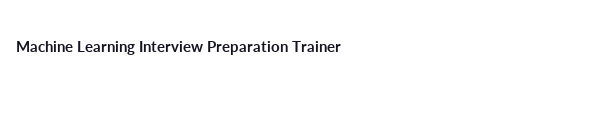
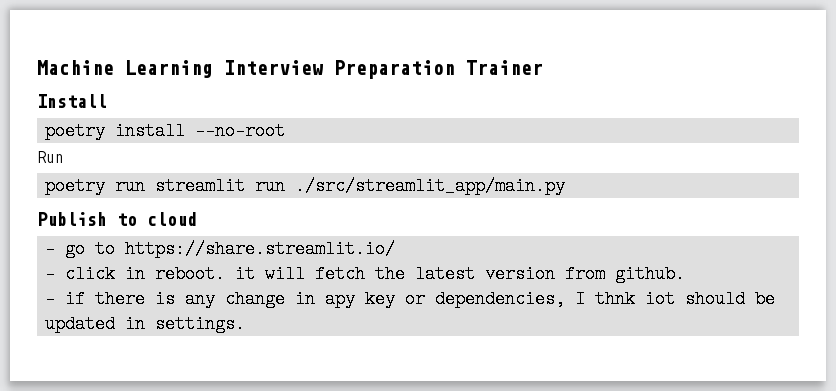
(341, 46) none -> [37,94,107,108] [44,122,285,140] [37,151,64,163] [44,177,565,195] [37,212,197,226] [44,240,395,258] [44,265,685,283] [44,290,775,308] [44,315,245,333] // Install // poetry install --no-root // Run // poetry run streamlit run ./src/streamlit_app/main.py // Publish to cloud // - go to https://share.streamlit.io/ // - click in reboot. it will fetch the latest version from github. // - if there is any change in apy key or dependencies, I thnk iot should be updated in settings.

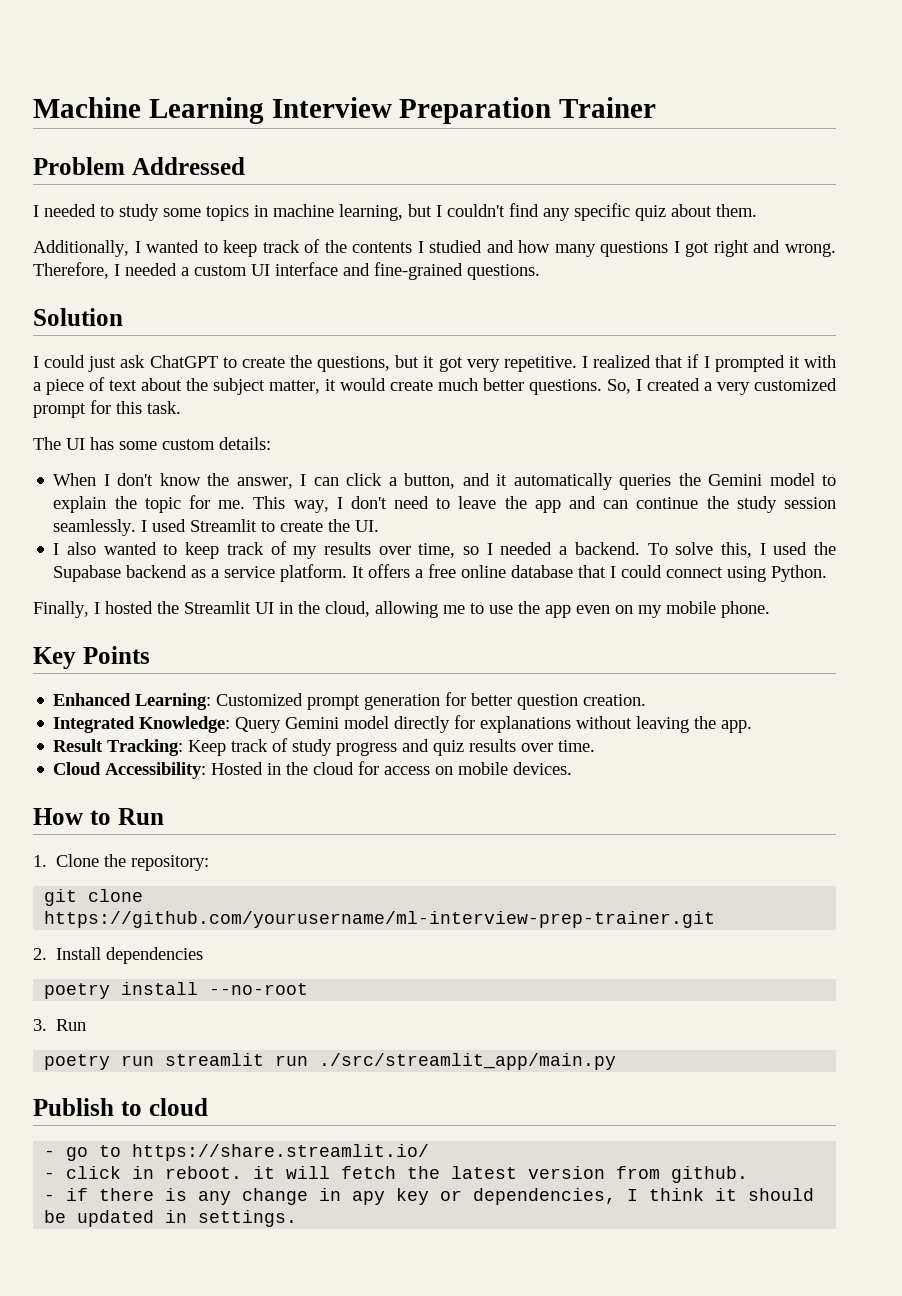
(543, 67) none -> [33,157,245,175] [33,203,757,221] [33,239,836,257] [33,262,540,280] [33,308,123,326] [33,354,836,372] [33,377,837,395] [33,400,181,418] [33,437,271,450] [53,473,837,490] [53,495,837,513] [53,519,380,536] [53,541,836,559] [53,564,828,582] [33,601,770,618] [33,646,150,669] [53,692,647,710] [53,715,753,733] [53,738,596,756] [53,761,573,779] [33,808,164,825] [33,854,210,871] [44,889,144,906] [44,911,716,928] [33,948,47,960] Problem Addressed // I needed to study some topics in machine learning, but I couldn't find any specific quiz about them. // Additionally, I wanted to keep track of the contents I studied and how many questions I got right and wrong. Therefore, I needed a custom UI interface and fine-grained questions. // Solution // I could just ask ChatGPT to create the questions, but it got very repetitive. I realized that if I prompted it with a piece of text about the subject matter, it would create much better questions. So, I created a very customized prompt for this task. // The UI has some custom details: // When I don't know the answer, I can click a button, and it automatically queries the Gemini model to explain the topic for me. This way, I don't need to leave the app and can continue the study session seamlessly. I used Streamlit to create the UI. // I also wanted to keep track of my results over time, so I needed a backend. To solve this, I used the Supabase backend as a service platform. It offers a free online database that I could connect using Python. // Finally, I hosted the Streamlit UI in the cloud, allowing me to use the app even on my mobile phone. // Key Points // Enhanced Learning: Customized prompt generation for better question creation. // Integrated Knowledge: Query Gemini model directly for explanations without leaving the app. // Result Tracking: Keep track of study progress and quiz results over time. // Cloud Accessibility: Hosted in the cloud for access on mobile devices. // How to Run // 1. Clone the repository: // git clone https://github.com/yourusername/ml-interview-prep-trainer.git // 2.
(107, 101) none -> [106,947,204,964] dependencies
(285, 131) none -> [33,1019,47,1031] 3.
[594,290,675,308] thnk iot -> [649,1188,738,1201] think it

